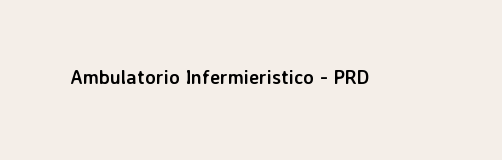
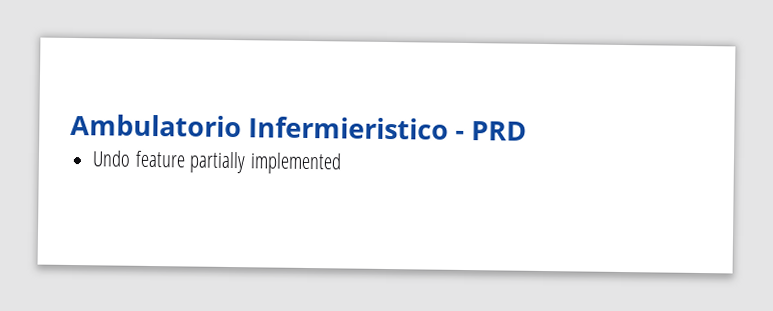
(369, 77) none -> [92,150,343,175] // Undo feature partially implemented

